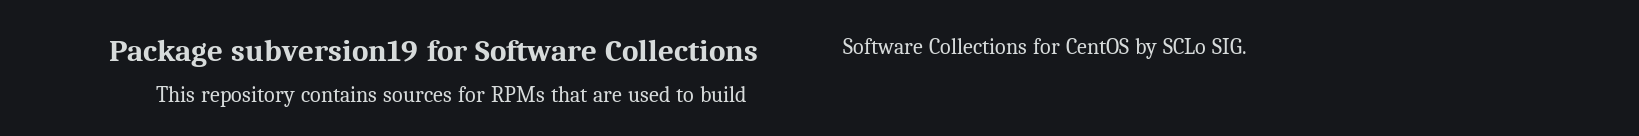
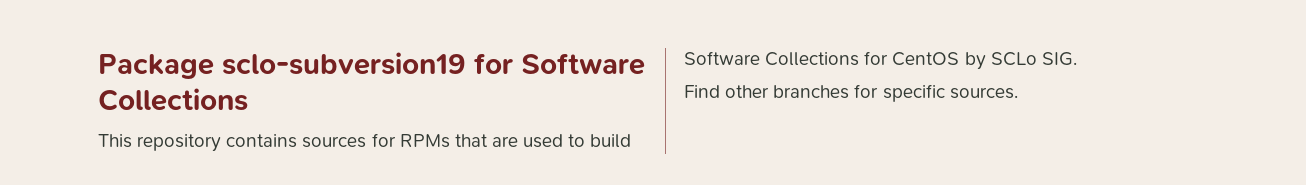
[231,39,419,62] subversion19 -> [222,52,466,75] sclo-subversion19
(1247, 46) none -> [684,84,1018,102] // Find other branches for specific sources.

